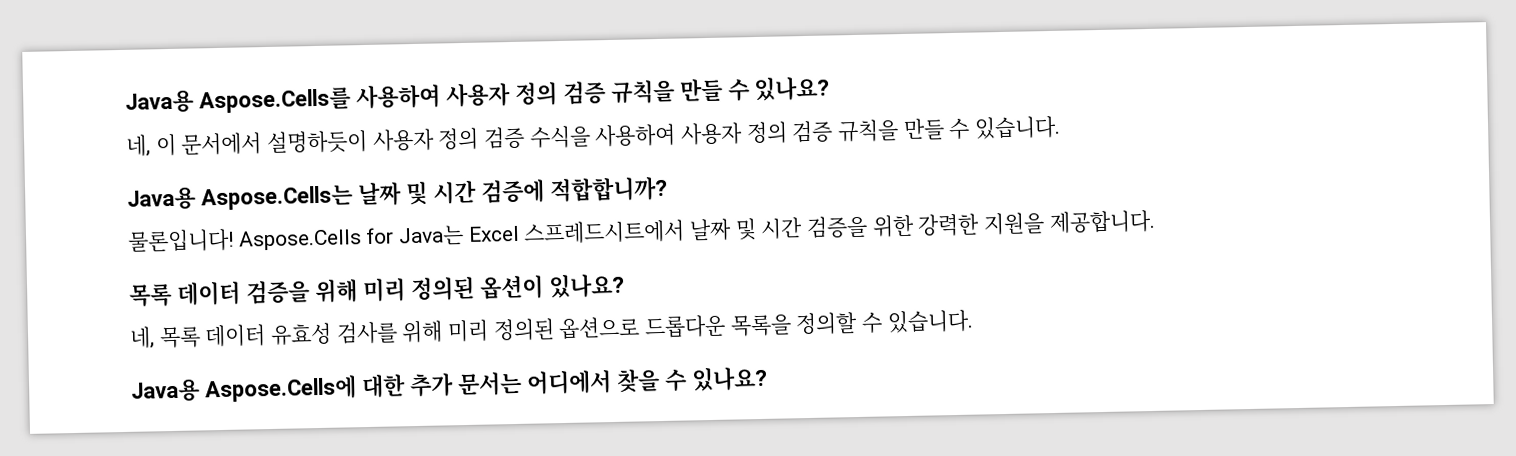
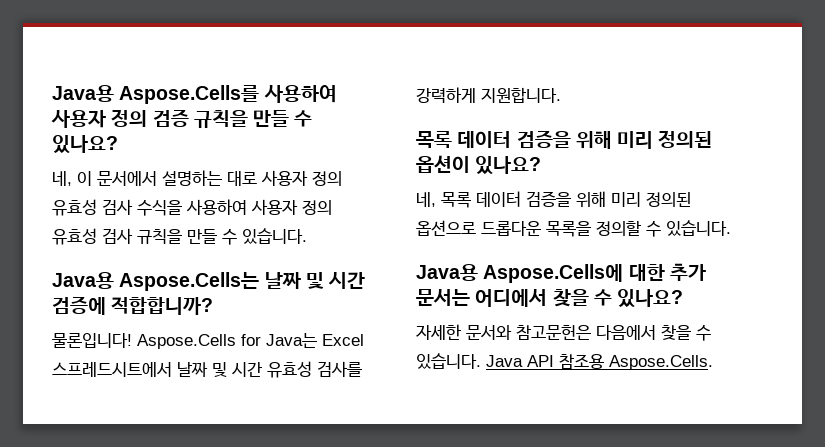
[266,126,526,155] 설명하듯이 사용자 정의 검증 -> [162,170,342,186] [52,199,133,216] 설명하는 대로 사용자 정의 유효성 검사
[791,120,834,144] 검증 -> [52,228,133,245] 유효성 검사
[806,209,1156,239] 검증을 위한 강력한 지원을 제공합니다. -> [267,361,362,378] [416,87,561,103] 유효성 검사를 강력하게 지원합니다.
[270,321,398,346] 유효성 검사를 -> [526,191,571,207] 검증을
(768, 379) none -> [416,324,711,341] [416,353,713,370] // 자세한 문서와 참고문헌은 다음에서 찾을 수 있습니다. Java API 참조용 Aspose.Cells.

